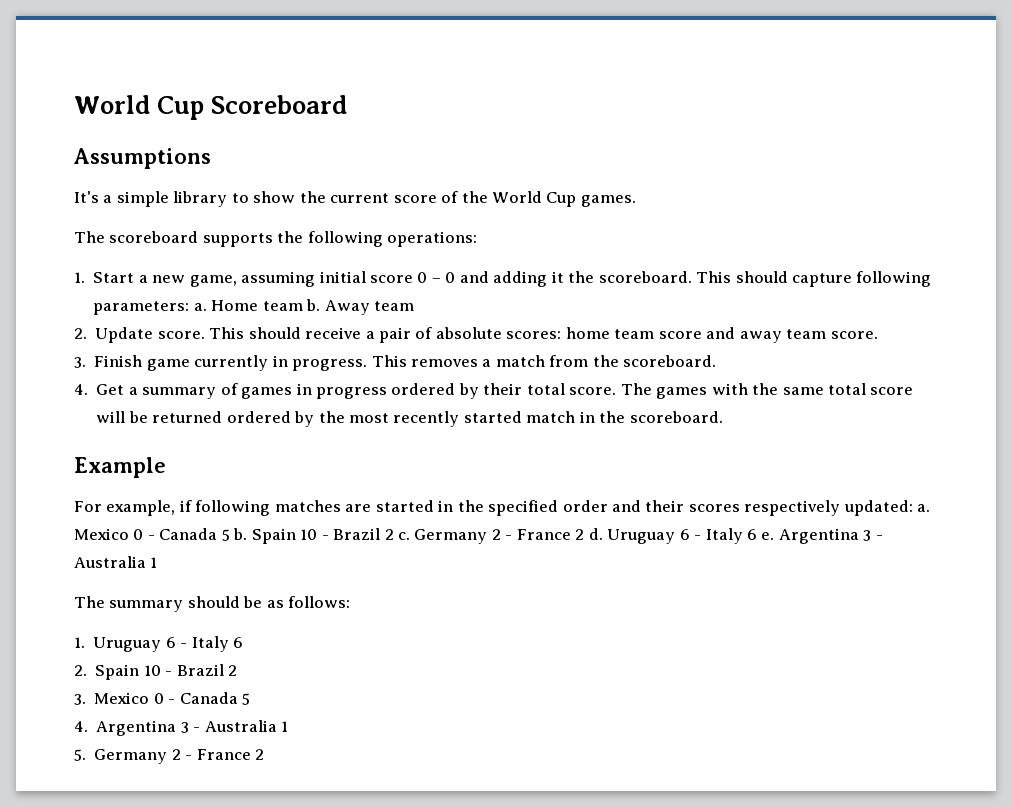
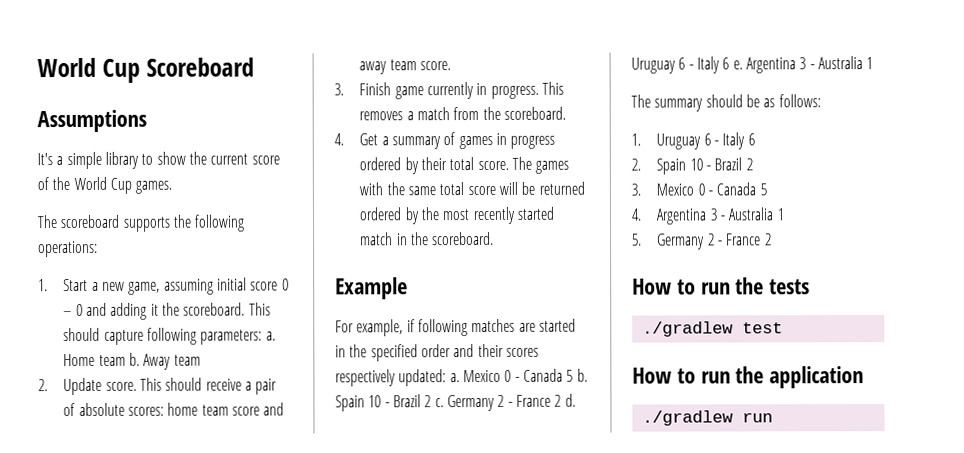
(265, 754) none -> [632,277,811,295] [641,321,783,337] [632,366,865,389] [641,410,773,426] // How to run the tests // ./gradlew test // How to run the application // ./gradlew run

